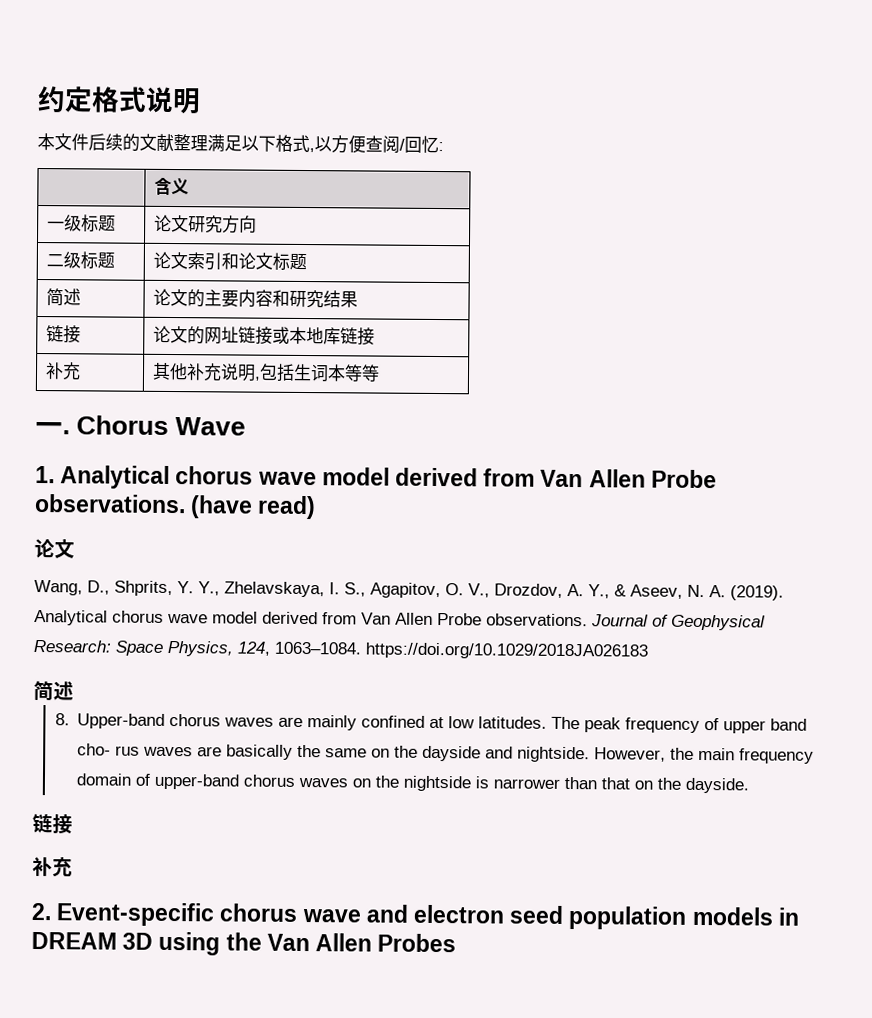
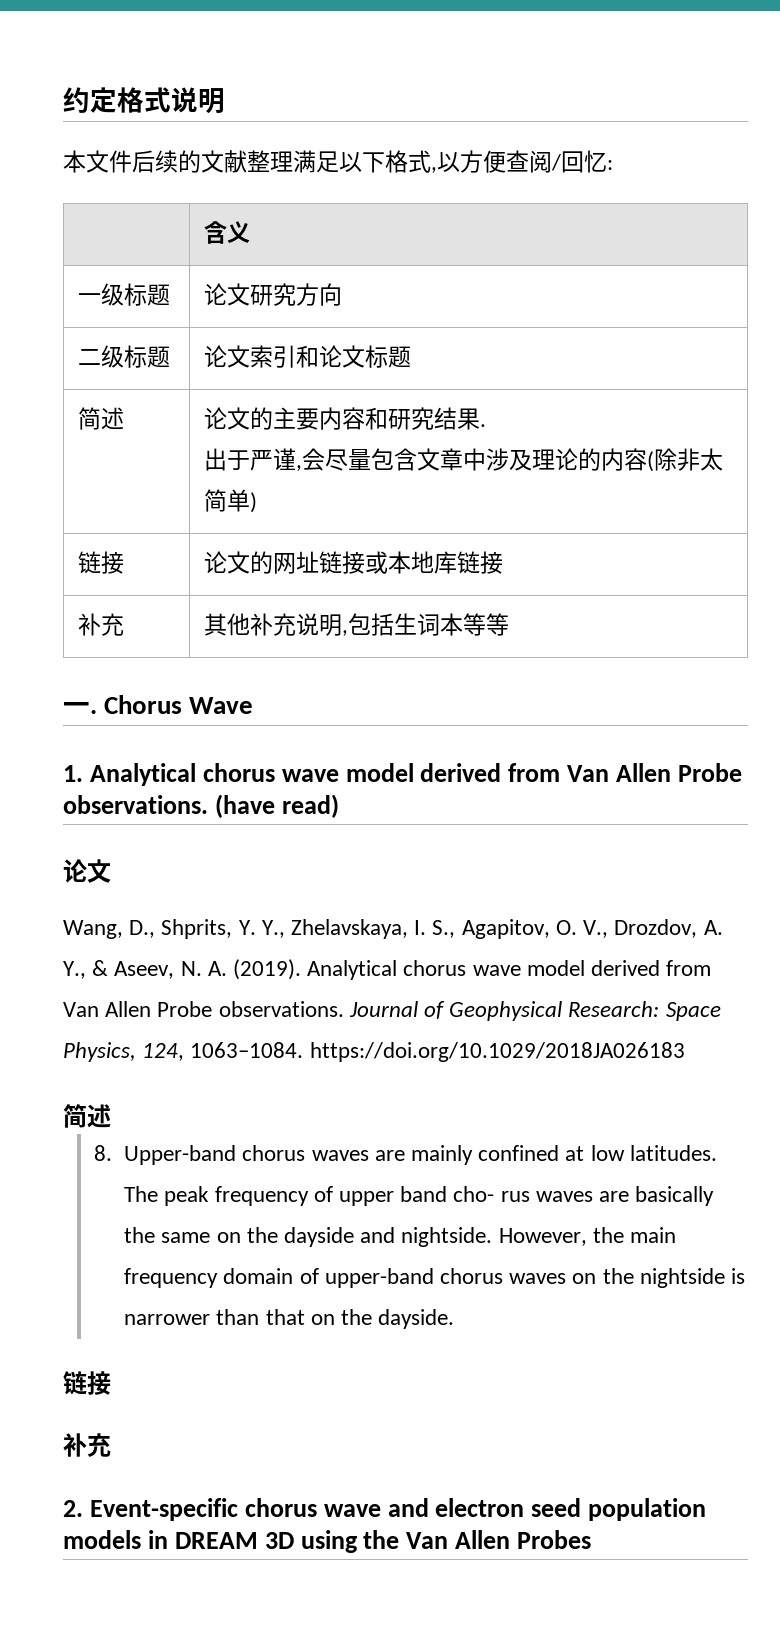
(359, 299) none -> [480,424,487,427] [204,448,724,472] [204,489,258,513] . // 出于严谨,会尽量包含文章中涉及理论的内容(除非太简单)

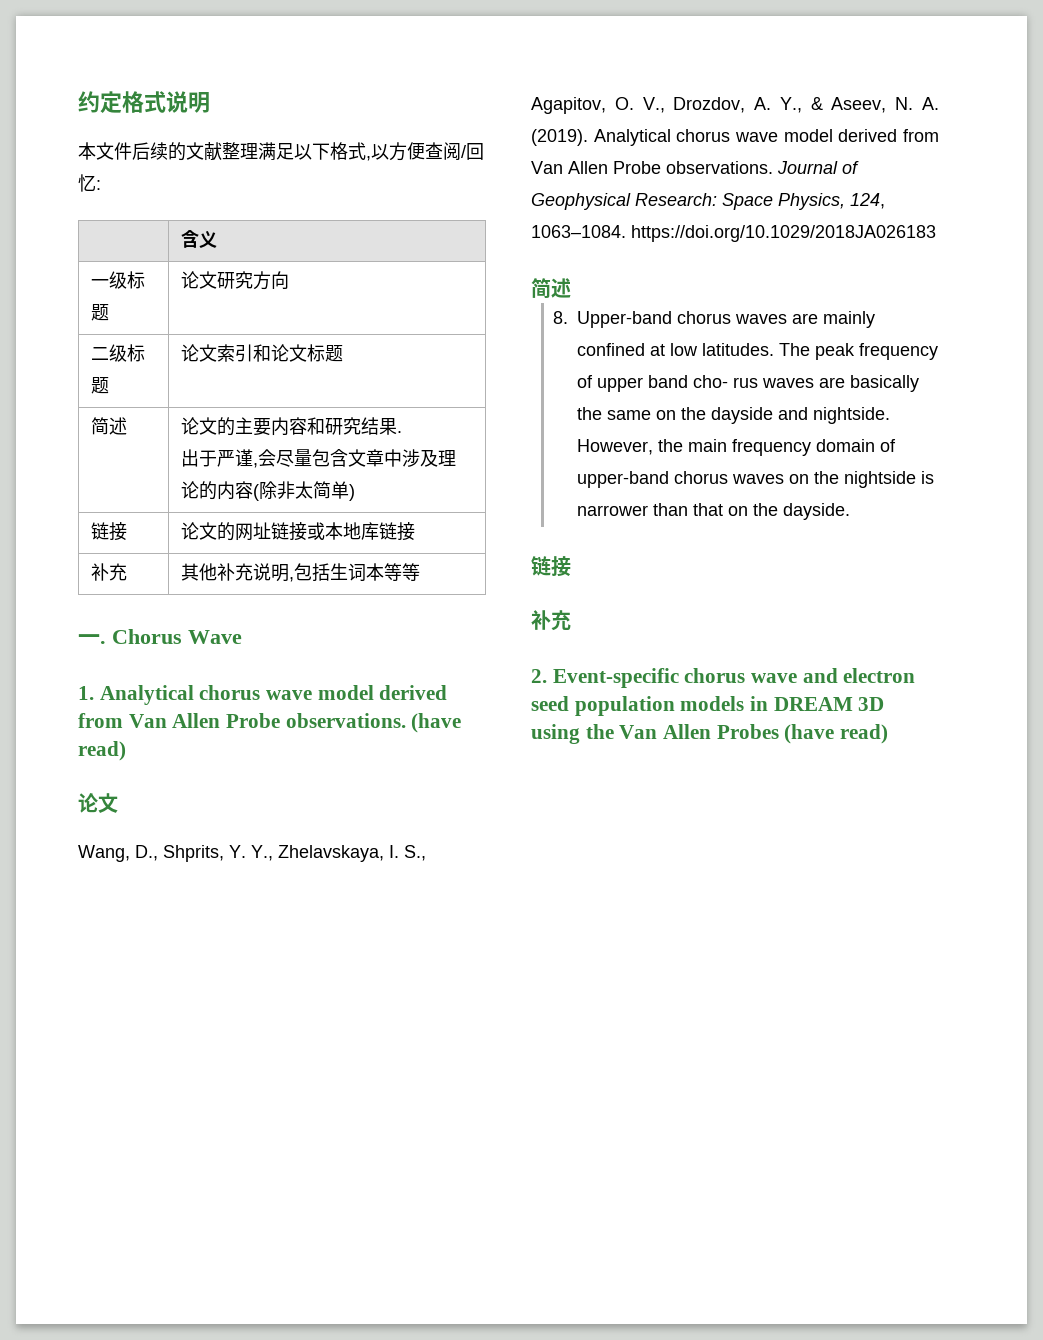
(592, 1539) none -> [784,724,889,744] (have read)

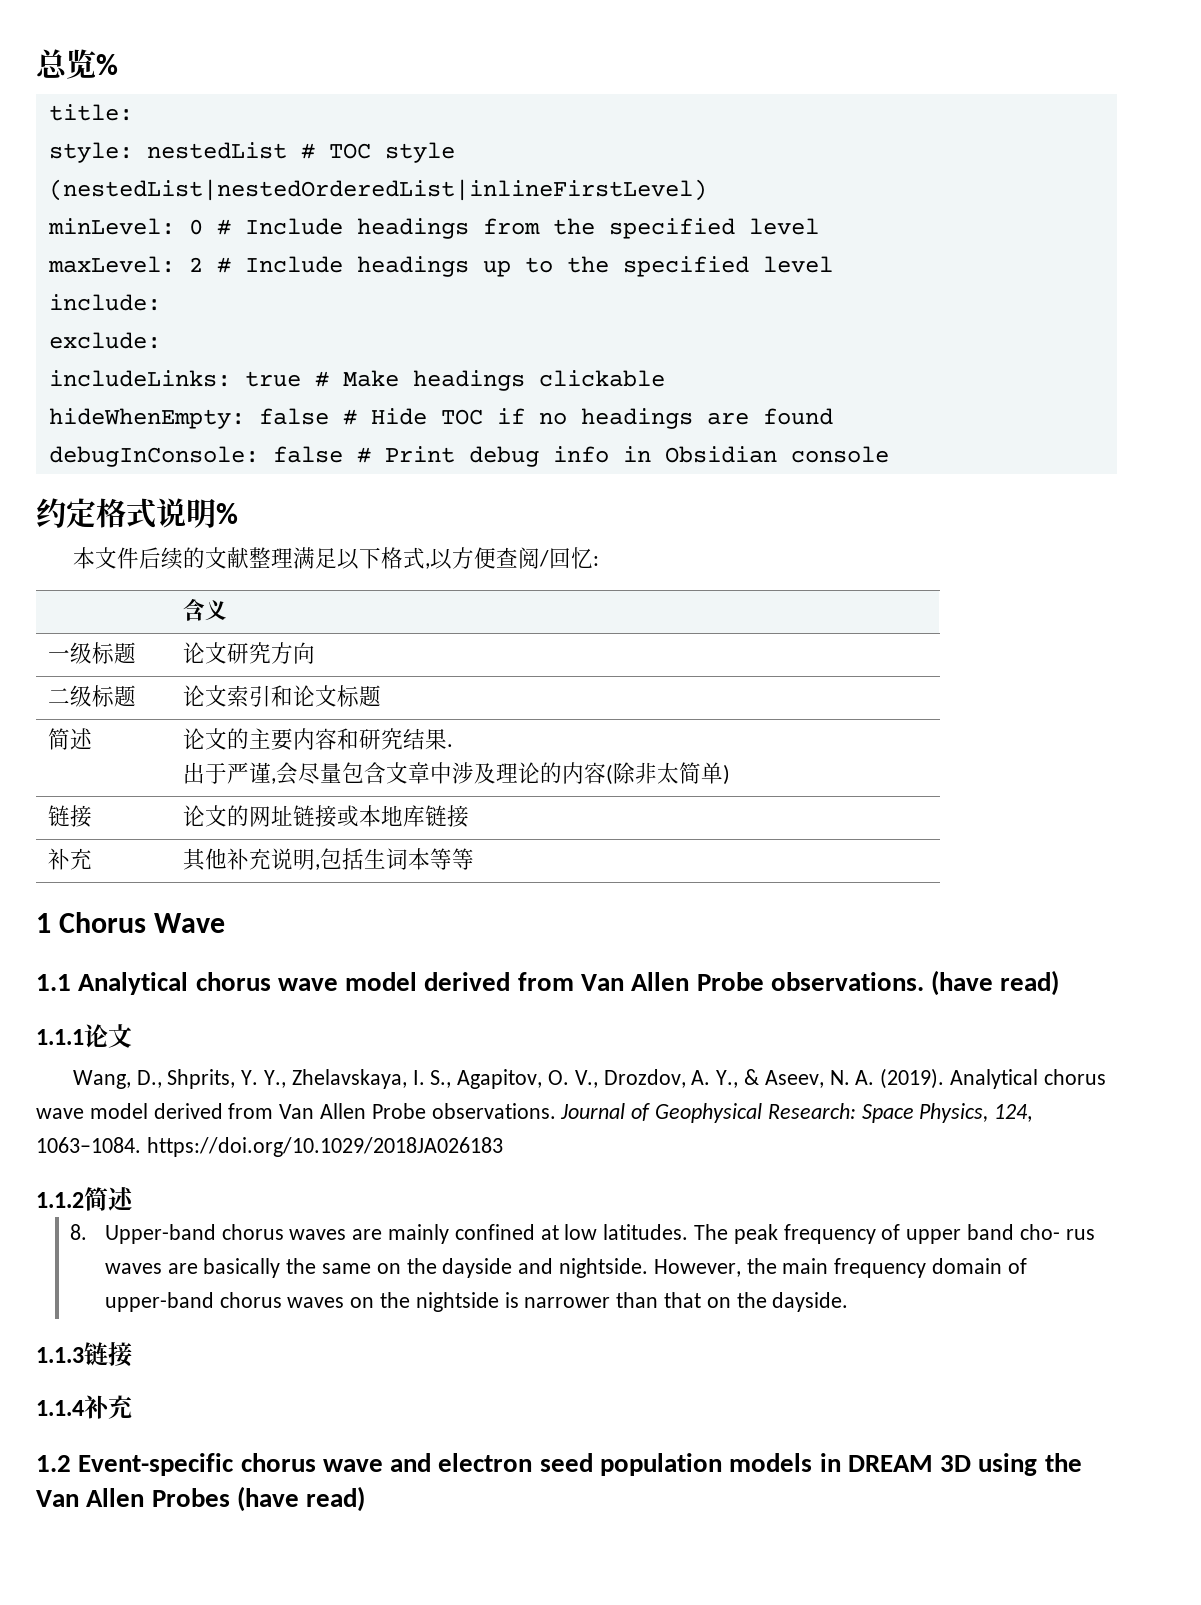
(78, 102) none -> [36,49,118,79] [48,104,133,121] [48,142,455,163] [48,179,707,201] [47,218,819,239] [47,256,833,277] [48,294,161,311] [48,332,161,349] [48,370,665,391] [48,408,833,429] [48,446,889,467] 总览% // title: // style: nestedList # TOC style (nestedList|nestedOrderedList|inlineFirstLevel) // minLevel: 0 # Include headings from the specified level // maxLevel: 2 # Include headings up to the specified level // include: // exclude: // includeLinks: true # Make headings clickable // hideWhenEmpty: false # Hide TOC if no headings are found // debugInConsole: false # Print debug info in Obsidian console //
(210, 102) none -> [216,503,238,524] %
[78,634,106,644] 一. -> [36,913,51,933] 1
[78,686,94,700] 1. -> [36,974,71,991] 1.1
(126, 751) none -> [36,1029,84,1045] 1.1.1
(936, 233) none -> [36,1192,84,1208] 1.1.2
[531,556,571,577] 链接 // -> [36,1342,132,1367] [36,1400,84,1416] 1.1.3链接 // 1.1.4
[531,669,547,683] 2. -> [36,1455,71,1472] 1.2

